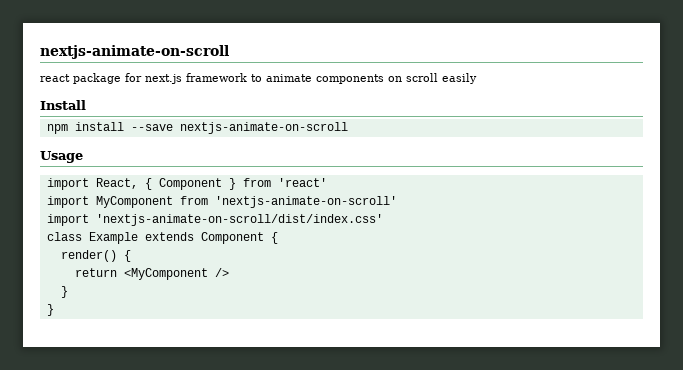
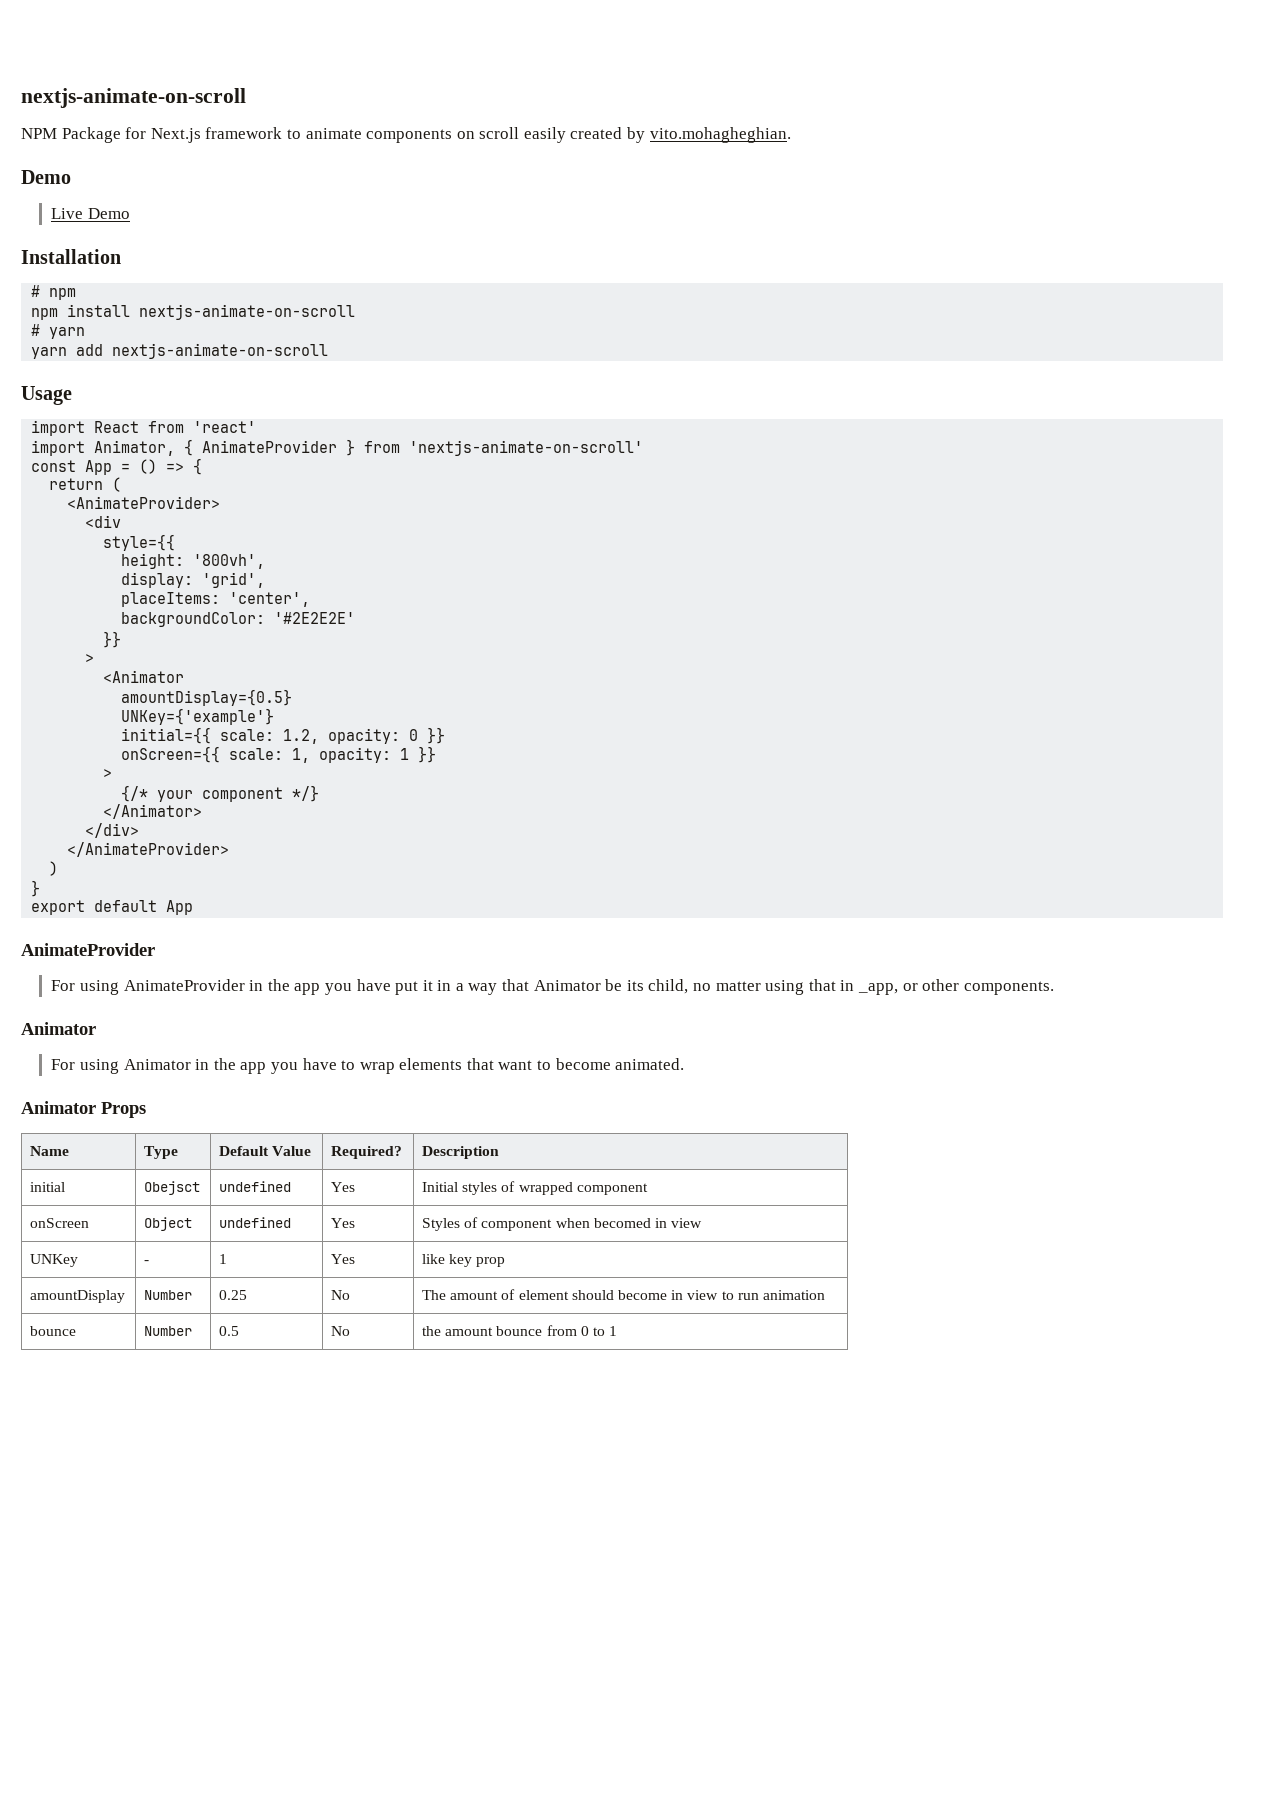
[40,45,229,59] [40,73,182,84] nextjs-animate-on-scroll // react package for next.js -> [21,88,246,108] [21,127,201,143] nextjs-animate-on-scroll // NPM Package for Next.js
[40,100,86,110] [46,122,173,134] // Install // npm install --save -> [570,127,791,143] [21,170,71,184] [51,208,130,219] [21,249,121,264] [31,285,77,300] [31,304,356,320] [31,324,86,339] [31,344,104,359] created by vito.mohagheghian. // Demo // Live Demo // Installation // # npm // npm install nextjs-animate-on-scroll // # yarn // yarn add
[95,178,236,190] React, { Component } -> [94,421,140,433] React
[95,196,397,208] [46,214,383,226] [46,232,278,244] [60,250,131,262] [74,268,229,280] [60,286,68,298] [46,304,54,316] MyComponent from 'nextjs-animate-on-scroll' // import 'nextjs-animate-on-scroll/dist/index.css' // class Example extends Component { // render() { // return <MyComponent /> // } // } -> [94,439,644,456] [31,458,203,475] [49,477,122,492] [67,496,221,509] [85,515,122,528] [103,534,176,551] [121,553,266,569] [121,572,266,588] [121,592,311,607] [121,612,356,627] [103,631,122,648] [85,654,95,663] [103,670,185,683] [121,689,293,706] [121,708,275,725] [121,727,446,744] [121,746,437,763] [103,769,113,778] [121,785,320,802] [103,804,203,819] [85,823,140,838] [67,842,230,857] [49,861,59,876] [31,880,41,897] [31,900,194,915] [21,943,155,956] [51,979,1054,995] [21,1022,96,1035] [51,1058,685,1074] [21,1101,146,1118] [30,1146,70,1156] [144,1146,179,1159] [219,1146,312,1156] [331,1146,403,1159] [422,1146,500,1159] [30,1182,66,1192] [144,1181,201,1195] [219,1181,292,1192] [331,1182,356,1192] [422,1181,648,1195] [30,1218,90,1228] [144,1217,193,1231] [219,1217,292,1228] [331,1218,356,1228] [422,1217,703,1231] [30,1254,79,1267] [144,1260,150,1264] [219,1254,228,1264] [331,1254,356,1264] [422,1254,506,1267] [30,1290,126,1303] [144,1290,193,1300] [219,1290,248,1300] [331,1290,351,1300] [422,1289,825,1300] [30,1326,77,1336] [144,1326,193,1336] [219,1326,240,1336] [331,1326,351,1336] [422,1325,618,1336] Animator, { AnimateProvider } from 'nextjs-animate-on-scroll' // const App = () => { // return ( // <AnimateProvider> // <div // style={{ // height: '800vh', // display: 'grid', // placeItems: 'center', // backgroundColor: '#2E2E2E' // }} // > // <Animator // amountDisplay={0.5} // UNKey={'example'} // initial={{ scale: 1.2, opacity: 0 }} // onScreen={{ scale: 1, opacity: 1 }} // > // {/* your component */} // </Animator> // </div> // </AnimateProvider> // ) // } // export default App // AnimateProvider // For using AnimateProvider in the app you have put it in a way that Animator be its child, no matter using that in _app, or other components. // Animator // For using Animator in the app you have to wrap elements that want to become animated. // Animator Props // Name | Type | Default Value | Required? | Description // initial | Obejsct | undefined | Yes | Initial styles of wrapped component // onScreen | Object | undefined | Yes | Styles of component when becomed in view // UNKey | - | 1 | Yes | like key prop // amountDisplay | Number | 0.25 | No | The amount of element should become in view to run animation // bounce | Number | 0.5 | No | the amount bounce from 0 to 1

